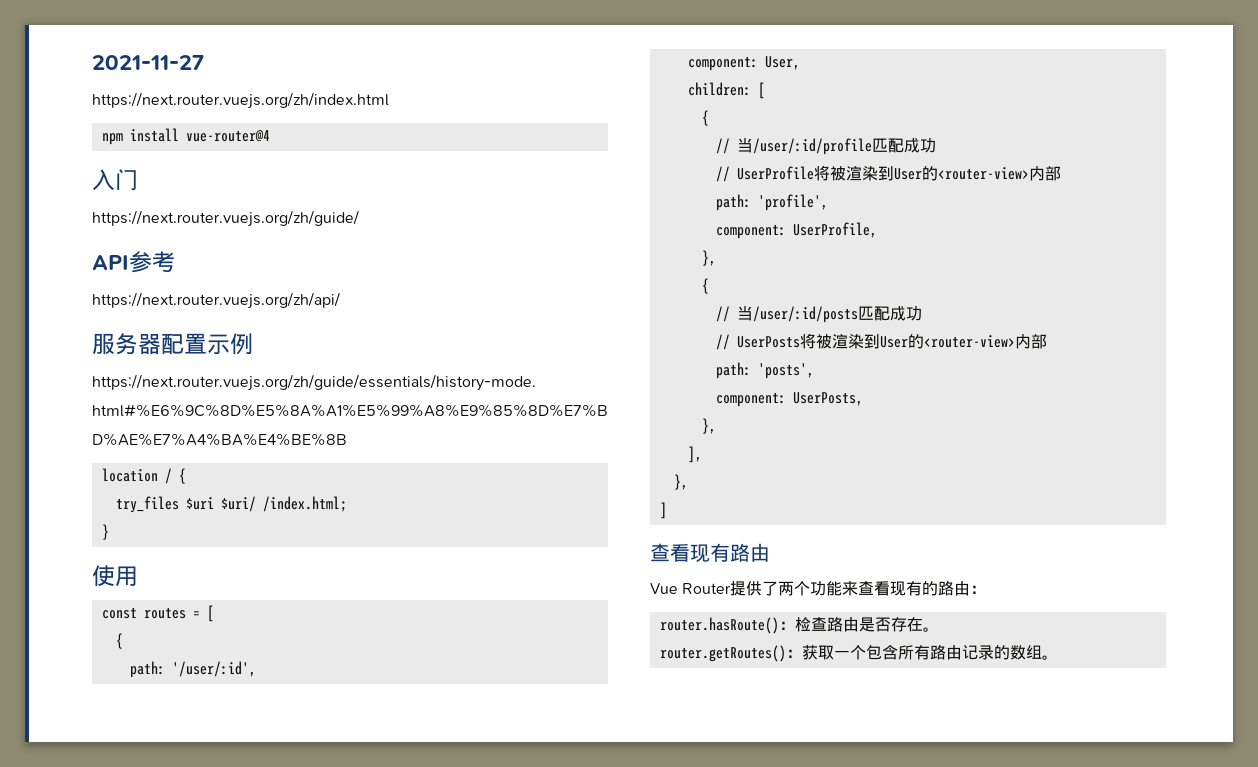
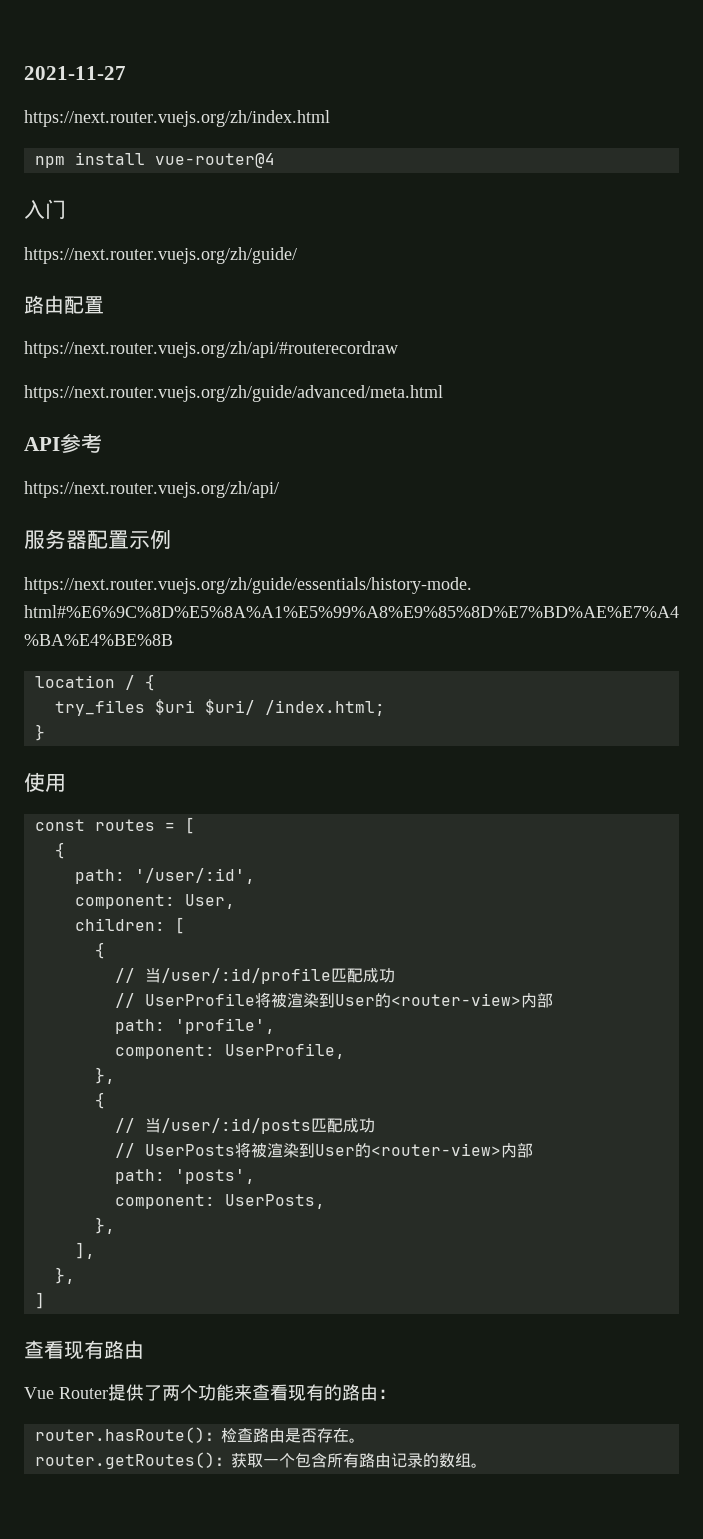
(359, 218) none -> [24,295,104,314] [24,341,398,358] [24,385,443,402] // 路由配置 // https://next.router.vuejs.org/zh/api/#routerecordraw // https://next.router.vuejs.org/zh/guide/advanced/meta.html

